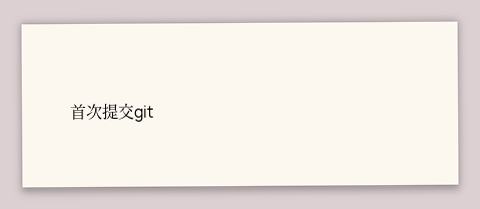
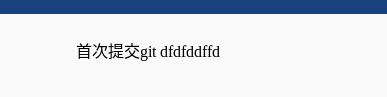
(154, 113) none -> [160,45,221,57] dfdfddffd

